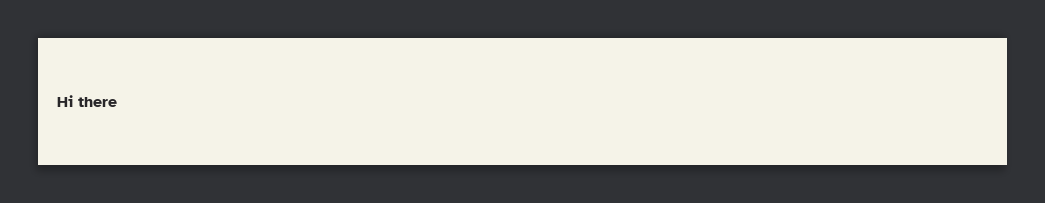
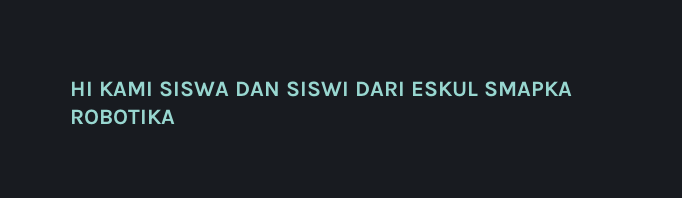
[57,95,117,107] Hi there -> [70,81,572,97] [70,109,175,125] HI KAMI SISWA DAN SISWI DARI ESKUL SMAPKA ROBOTIKA

